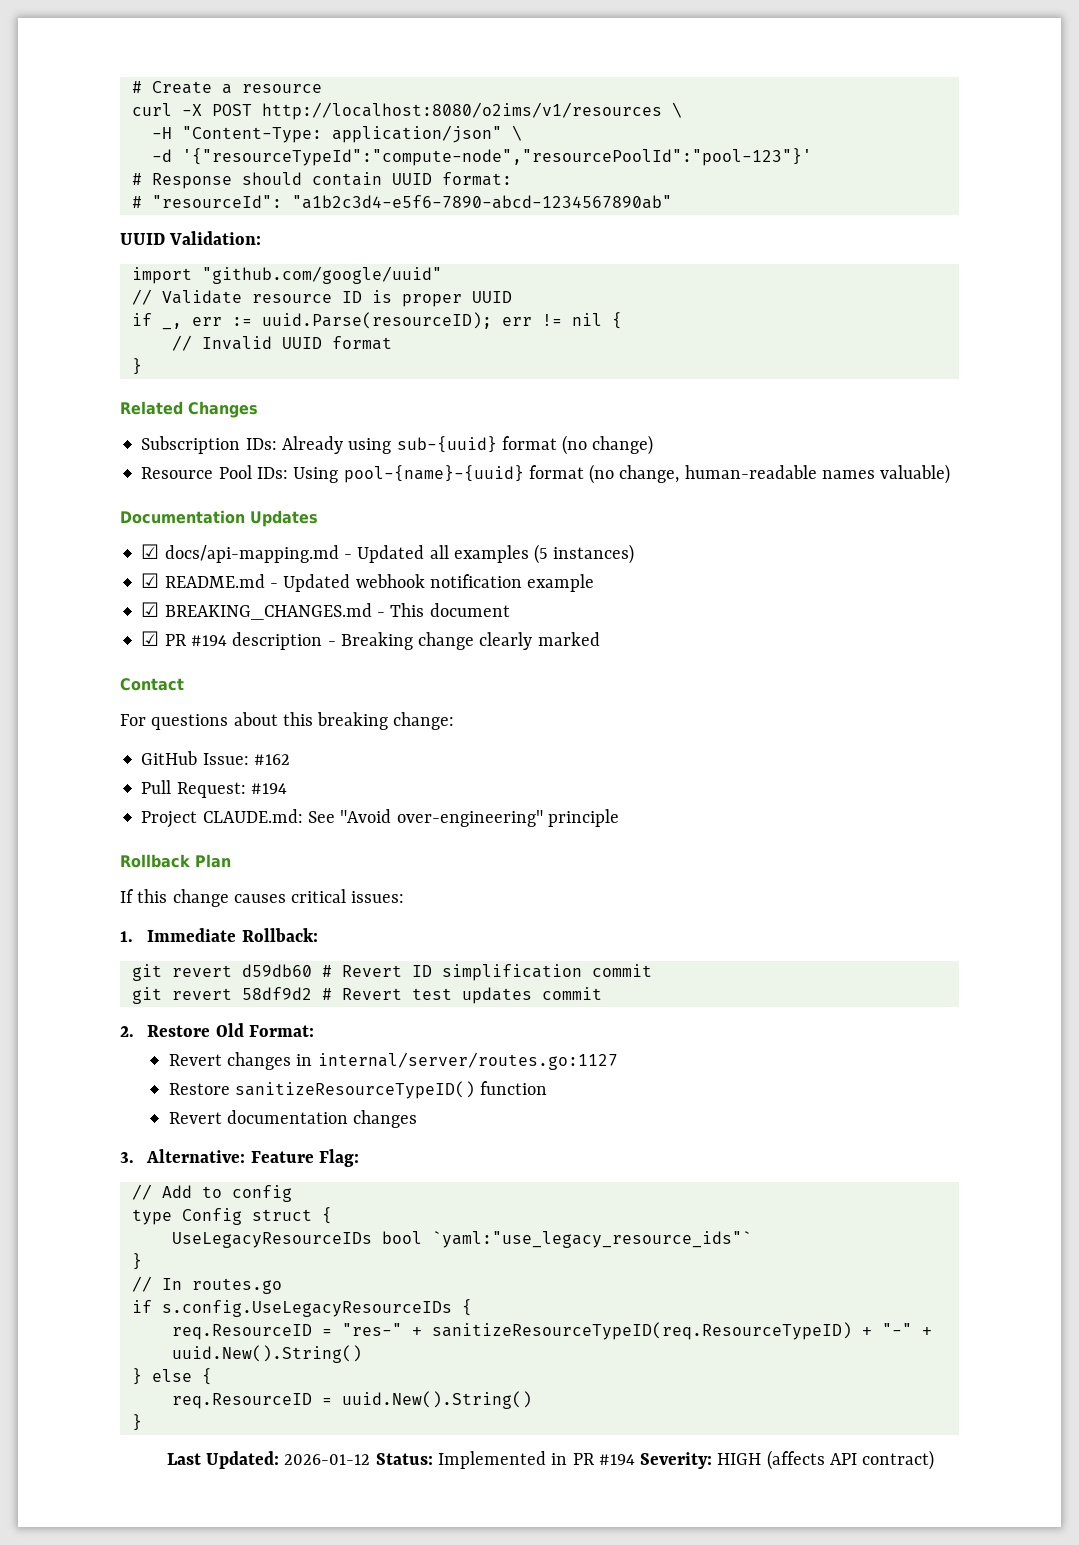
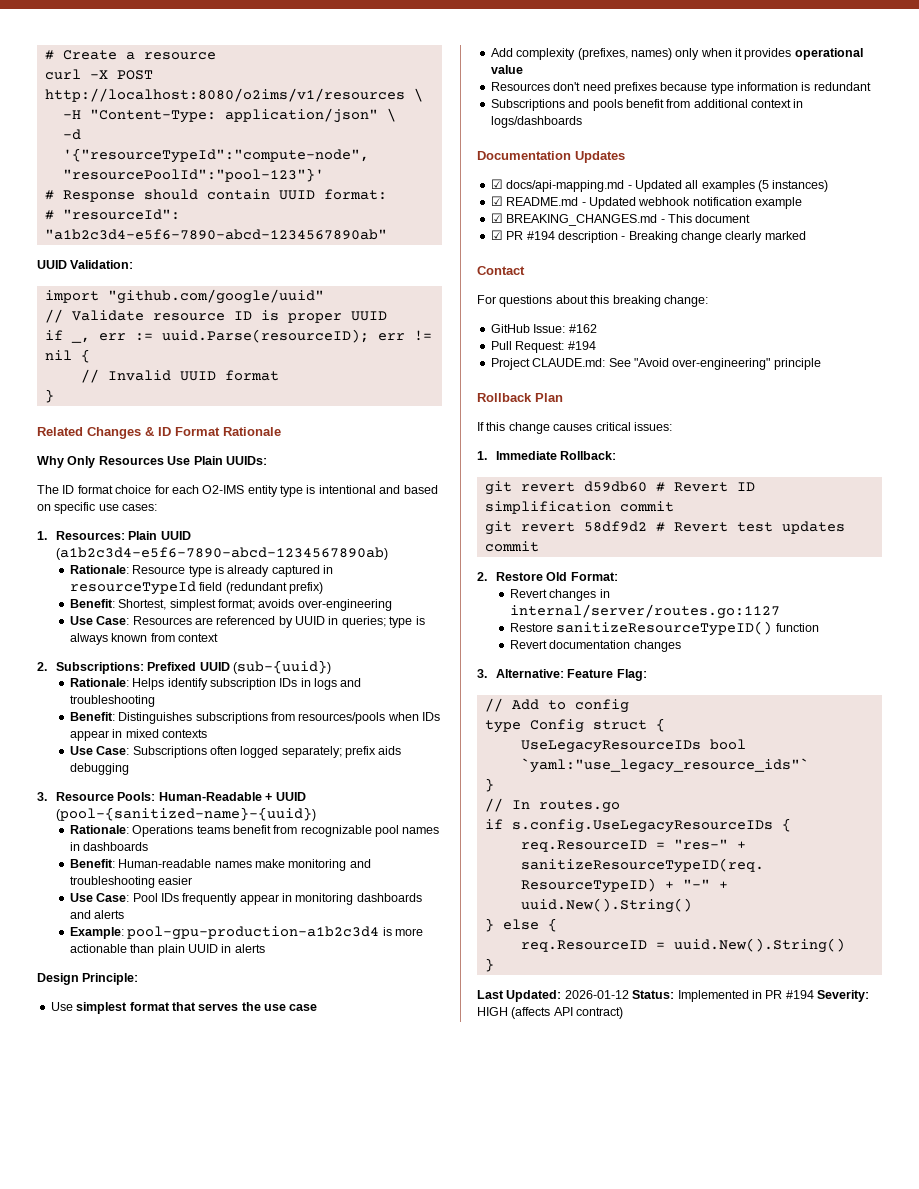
[141,435,654,455] [141,464,951,484] // Subscription IDs: Already using sub-{uuid} format (no change) // Resource Pool IDs: Using pool-{name}-{uuid} format (no change, human-readable names valuable) -> [145,427,281,436] [37,456,267,468] [37,485,438,497] [37,502,158,514] [37,531,191,540] [56,547,389,560] [69,565,334,577] [69,581,323,595] [69,599,392,611] [69,616,425,628] [69,633,218,645] [37,660,332,674] [69,678,362,690] [69,695,155,707] [69,712,441,724] [69,729,207,741] [69,746,402,758] [69,763,129,775] [37,792,306,801] [56,807,317,821] [69,825,440,837] [69,842,149,851] [69,859,371,871] [69,876,193,888] [69,893,422,905] [69,910,125,919] [69,926,423,940] [69,944,265,956] [37,973,139,985] [50,1002,318,1014] [490,48,863,60] [490,65,523,74] [490,82,871,94] [490,99,804,111] [490,116,582,128] & ID Format Rationale // Why Only Resources Use Plain UUIDs: // The ID format choice for each O2-IMS entity type is intentional and based on specific use cases: // 1. Resources: Plain UUID (a1b2c3d4-e5f6-7890-abcd-1234567890ab) // Rationale: Resource type is already captured in resourceTypeId field (redundant prefix) // Benefit: Shortest, simplest format; avoids over-engineering // Use Case: Resources are referenced by UUID in queries; type is always known from context // 2. Subscriptions: Prefixed UUID (sub-{uuid}) // Rationale: Helps identify subscription IDs in logs and troubleshooting // Benefit: Distinguishes subscriptions from resources/pools when IDs appear in mixed contexts // Use Case: Subscriptions often logged separately; prefix aids debugging // 3. Resource Pools: Human-Readable + UUID (pool-{sanitized-name}-{uuid}) // Rationale: Operations teams benefit from recognizable pool names in dashboards // Benefit: Human-readable names make monitoring and troubleshooting easier // Use Case: Pool IDs frequently appear in monitoring dashboards and alerts // Example: pool-gpu-production-a1b2c3d4 is more actionable than plain UUID in alerts // Design Principle: // Use simplest format that serves the use case // Add complexity (prefixes, names) only when it provides operational value // Resources don't need prefixes because type information is redundant // Subscriptions and pools benefit from additional context in logs/dashboards

